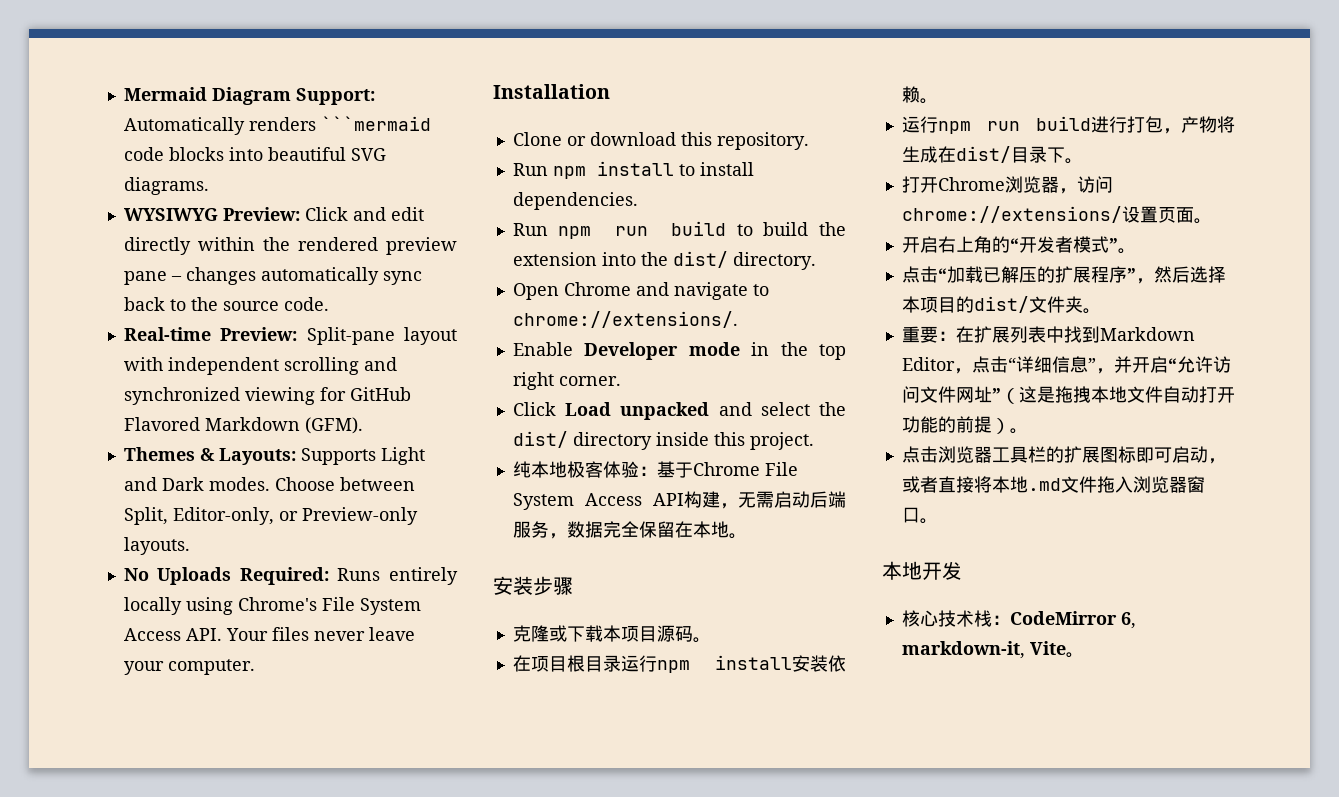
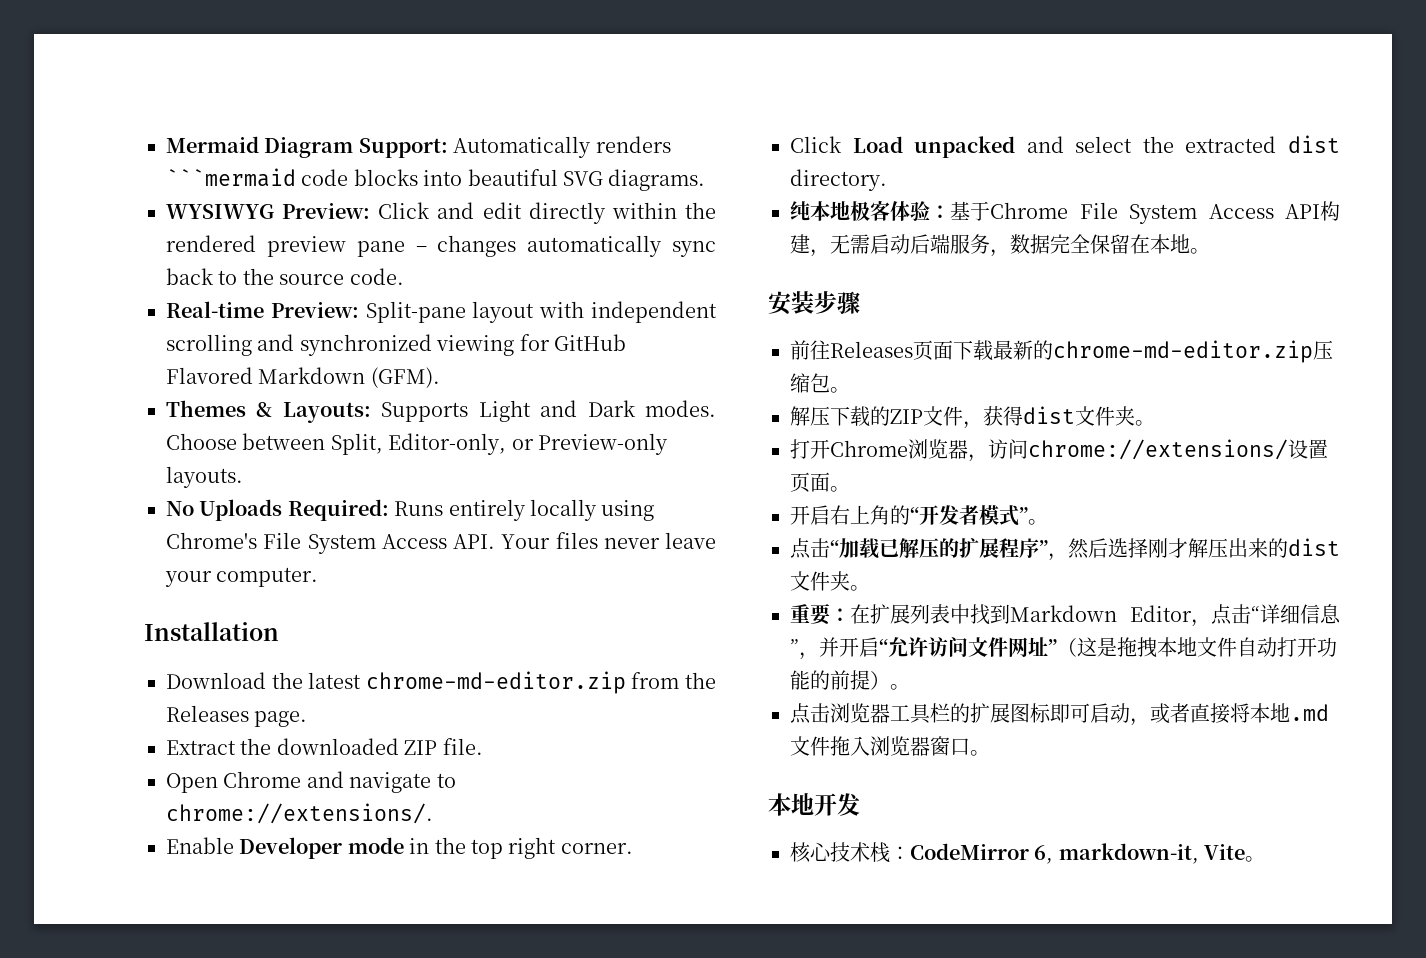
[512,132,809,150] [512,161,754,179] [512,192,638,210] [512,221,846,239] [512,251,816,270] Clone or download this repository. // Run npm install to install dependencies. // Run npm run build to build the extension into the dist/ directory. -> [166,671,716,694] [166,705,308,727] [166,738,483,755] Download the latest chrome-md-editor.zip from the Releases page. // Extract the downloaded ZIP file.
[512,431,814,450] dist/ directory inside this project. -> [1185,135,1340,153] [790,169,887,191] extracted dist directory.
[512,625,711,643] [512,655,846,673] [901,86,938,104] [901,116,1235,134] [901,146,1065,163] 克隆或下载本项目源码。 // 在项目根目录运行npm install安装依赖。 // 运行npm run build进行打包，产物将生成在dist/目录下 -> [790,340,1333,363] [790,373,850,393] [790,406,1135,429] 前往Releases页面下载最新的chrome-md-editor.zip压缩包。 // 解压下载的ZIP文件，获得dist文件夹
[901,296,1029,313] 本项目的dist/ -> [1148,538,1340,558] 刚才解压出来的dist

